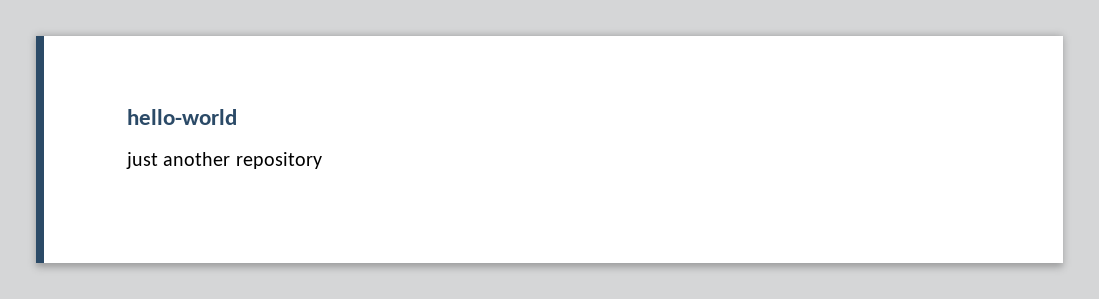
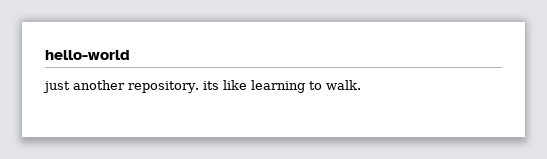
[235,152,322,169] repository -> [128,80,361,93] repository. its like learning to walk.

